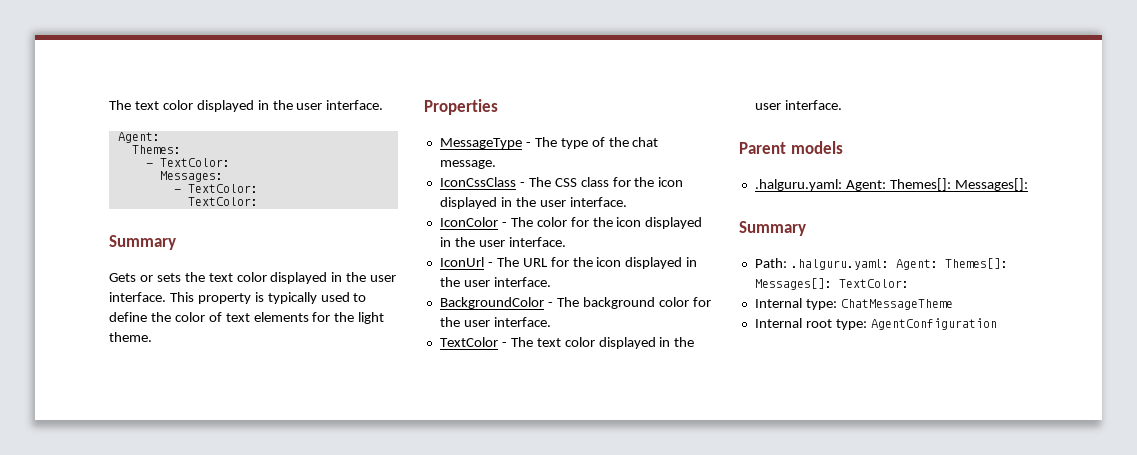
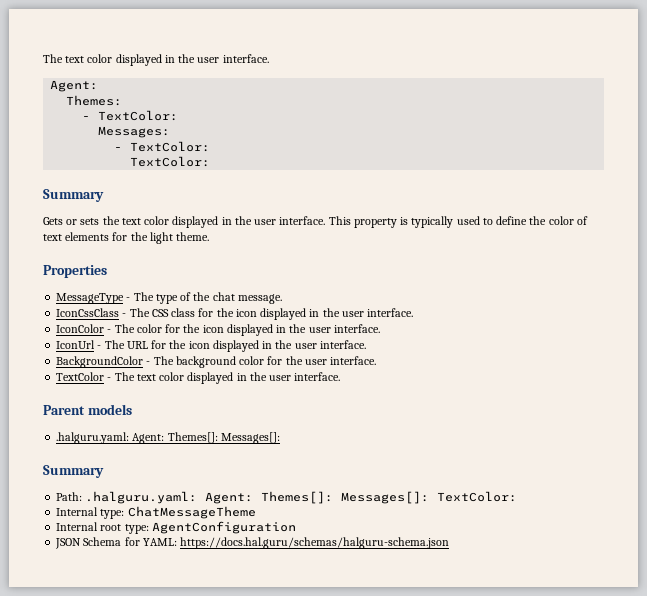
(997, 324) none -> [55,537,450,549] // JSON Schema for YAML: https://docs.hal.guru/schemas/halguru-schema.json

